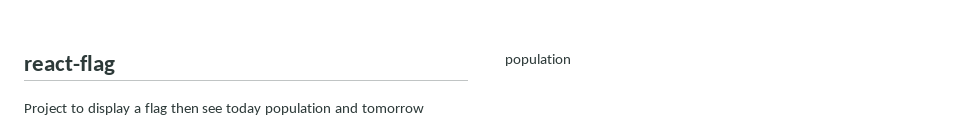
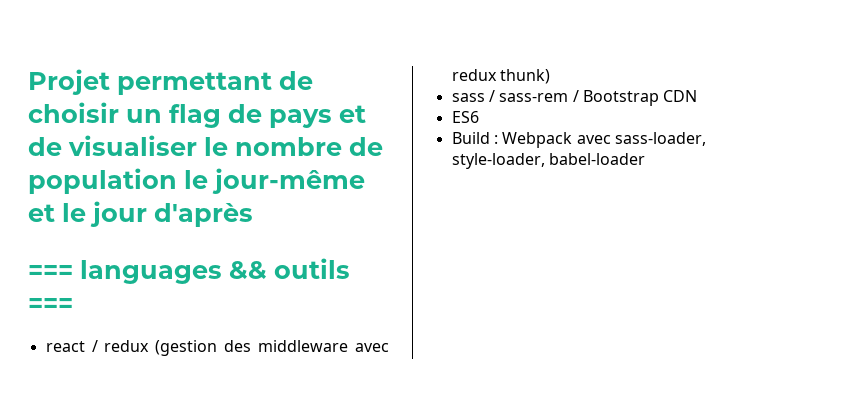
[24,55,115,75] [24,103,425,115] [505,54,571,66] react-flag // Project to display a flag then see today population and tomorrow population -> [28,69,313,95] [28,102,366,128] [28,135,383,156] [28,168,365,194] [28,201,253,227] [28,258,350,284] [28,298,73,312] [45,340,389,356] [451,69,550,84] [451,90,698,106] [451,111,479,123] [451,132,706,148] [451,153,645,169] Projet permettant de choisir un flag de pays et de visualiser le nombre de population le jour-même et le jour d'après // === languages && outils === // react / redux (gestion des middleware avec redux thunk) // sass / sass-rem / Bootstrap CDN // ES6 // Build : Webpack avec sass-loader, style-loader, babel-loader

